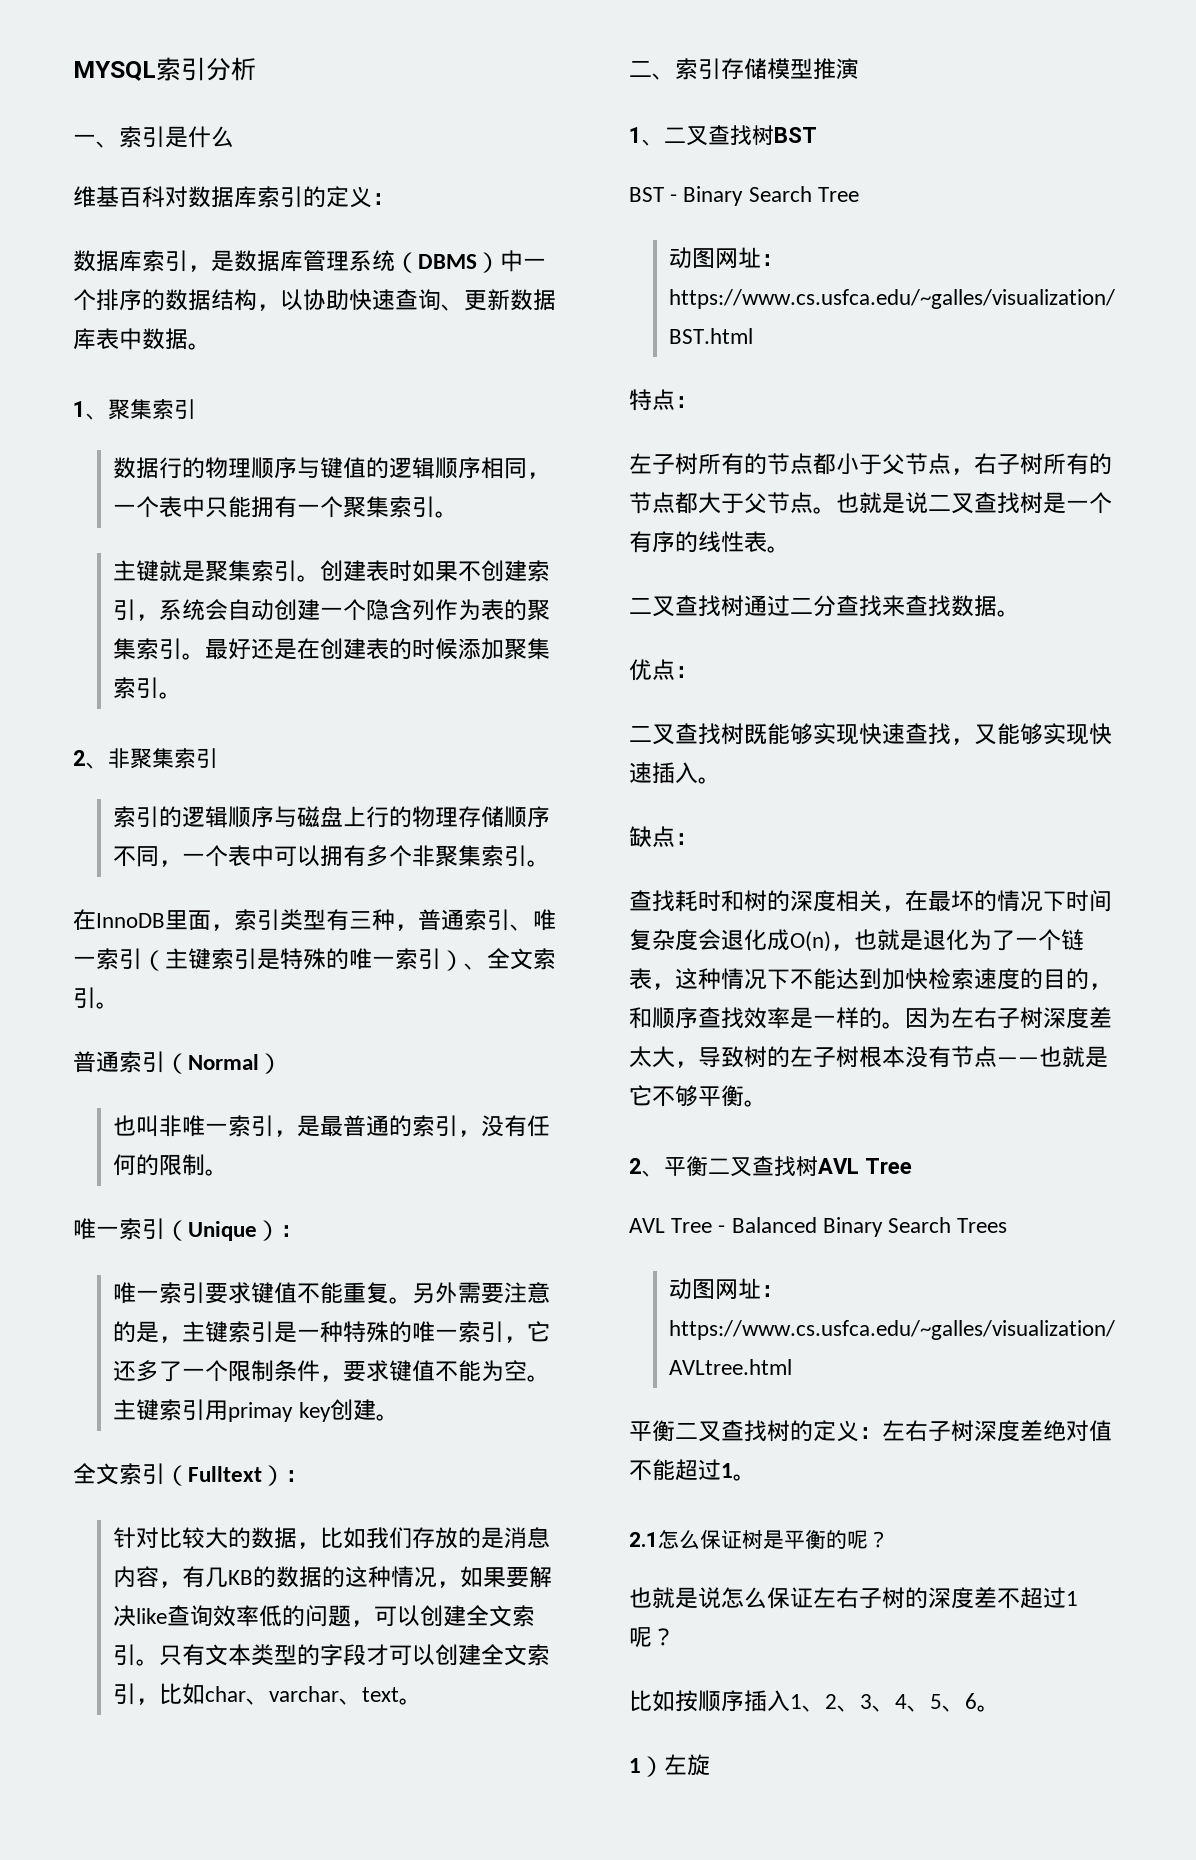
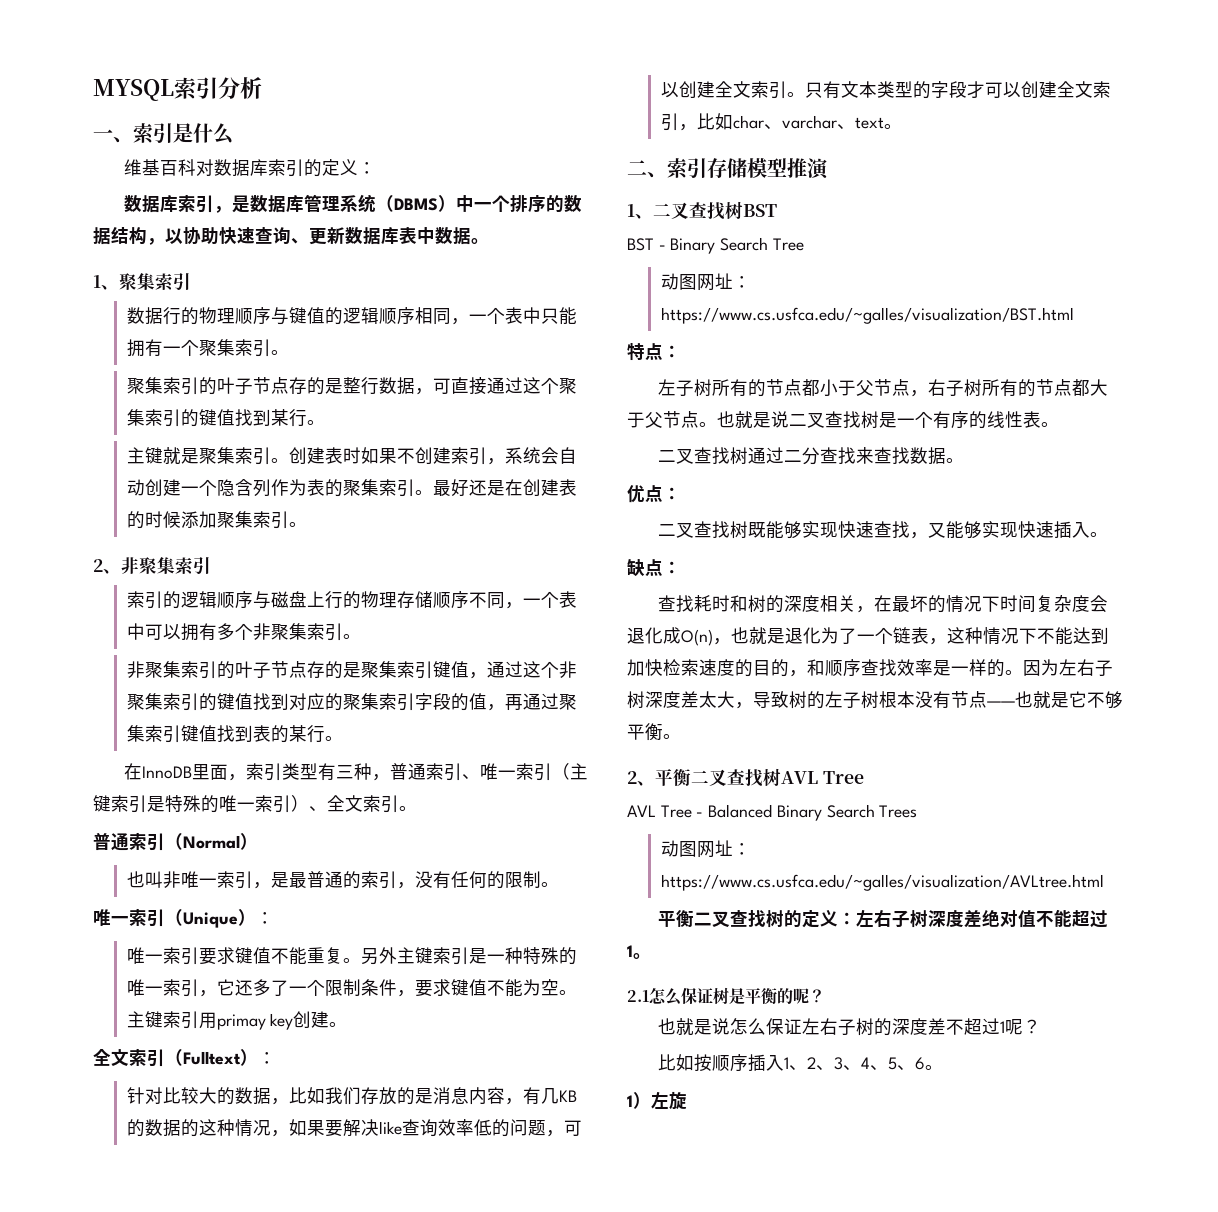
(459, 514) none -> [126,377,577,395] [126,409,325,427] // 聚集索引的叶子节点存的是整行数据，可直接通过这个聚集索引的键值找到某行。
(551, 863) none -> [126,661,577,679] [126,693,577,711] [126,725,343,743] // 非聚集索引的叶子节点存的是聚集索引键值，通过这个非聚集索引的键值找到对应的聚集索引字段的值，再通过聚集索引键值找到表的某行。
[458,1282,551,1304] [113,1321,183,1343] 需要注意的是， -> (397, 955) none

